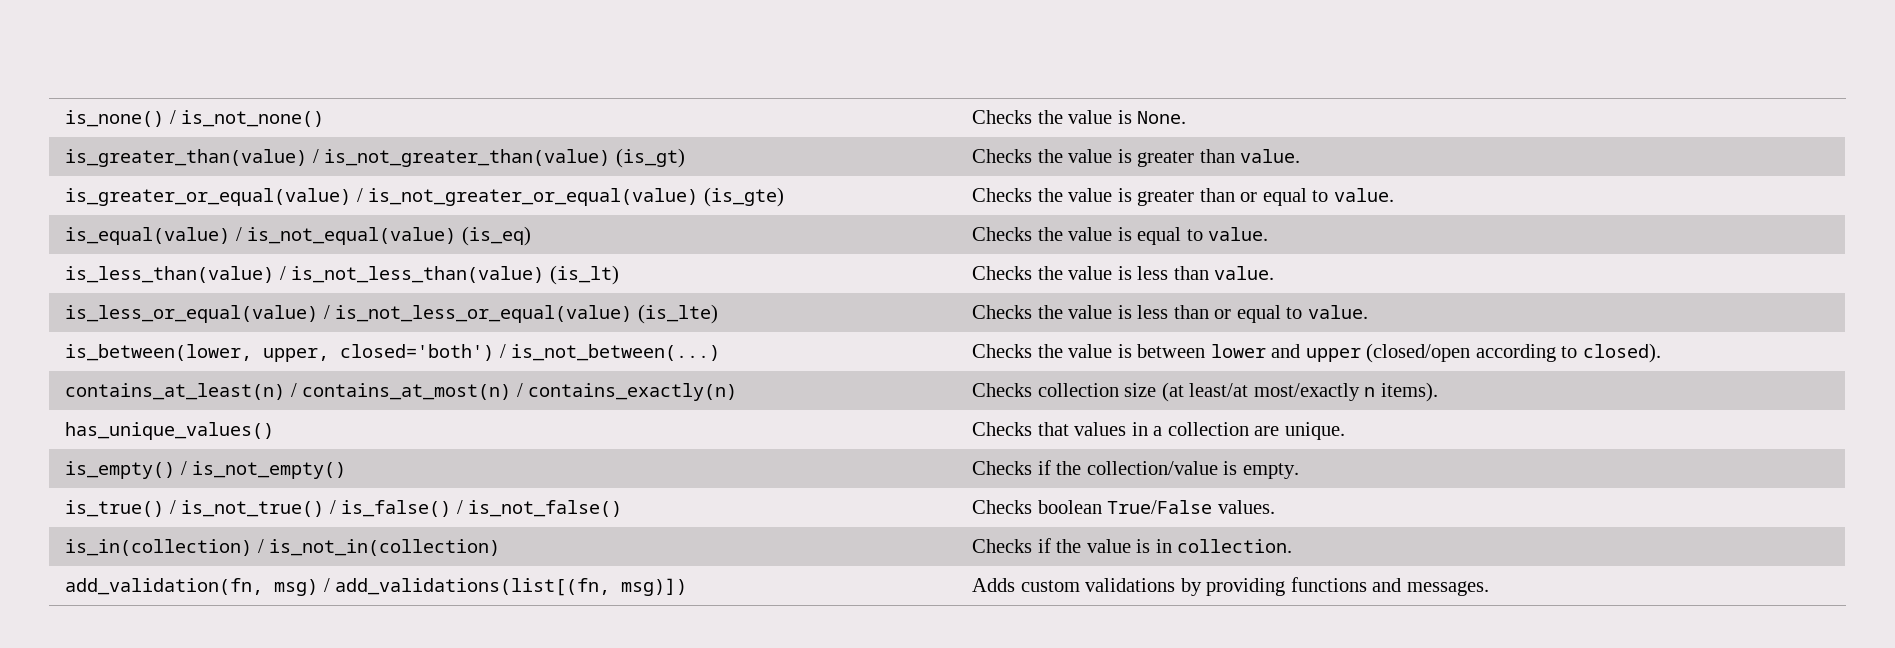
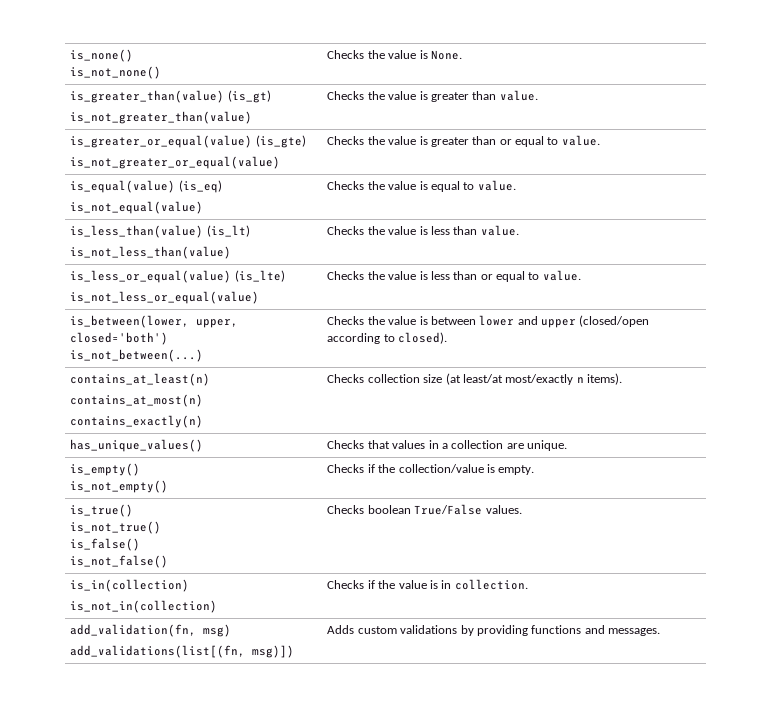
[169,110,176,124] / -> (134, 55) //
[312,149,319,163] / -> [227,90,271,103] (is_gt) //
[615,148,685,168] (is_gt) -> (253, 117) none
[356,188,363,202] / -> [255,135,306,148] (is_gte) //
[703,187,784,207] (is_gte) -> (281, 162) none
[235,227,242,241] / -> [178,180,222,193] (is_eq) //
[461,226,531,246] (is_eq) -> (204, 207) none
[279,266,286,280] / -> [206,225,250,237] (is_lt) //
[549,265,619,285] (is_lt) -> (232, 252) none
[323,305,330,319] / -> [234,270,285,282] (is_lte) //
[637,304,718,324] (is_lte) -> (260, 297) none
[499,344,506,358] / -> (169, 338) //
[290,383,297,397] / -> (211, 379) //
[516,383,523,397] / -> (204, 400) //
[180,461,187,475] / -> (141, 469) //
[169,500,176,514] / -> (134, 510) //
[329,500,336,514] / -> (162, 527) //
[456,500,463,514] / -> (141, 544) //
[257,539,264,553] / -> (190, 585) //
[323,578,330,592] / -> (232, 630) //

